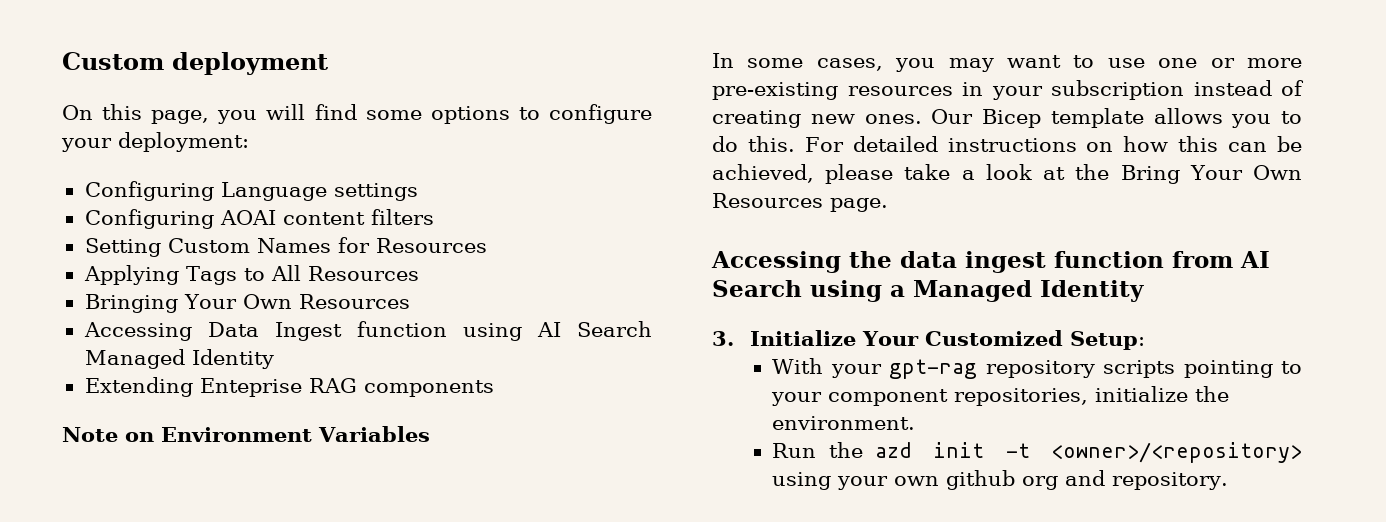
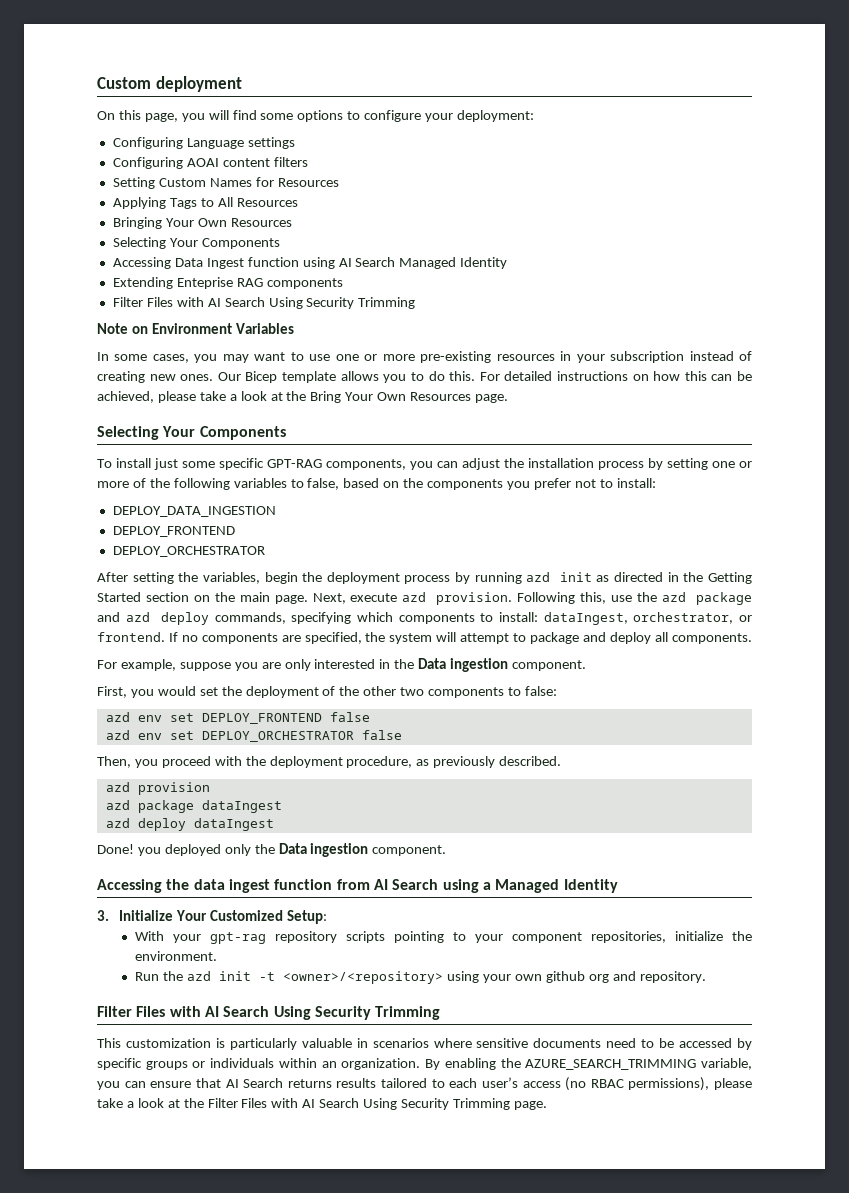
(410, 301) none -> [112,237,280,249] // Selecting Your Components
(494, 388) none -> [112,297,416,309] // Filter Files with AI Search Using Security Trimming
(888, 205) none -> [97,426,286,440] [97,458,752,470] [97,478,656,490] [112,506,276,517] [112,526,235,537] [112,546,265,557] [97,572,752,584] [97,592,753,605] [97,612,752,625] [97,632,752,644] [97,658,587,672] [97,686,557,698] [105,712,370,724] [105,730,402,742] [97,756,562,768] [105,782,210,795] [105,800,282,813] [105,818,274,831] [97,843,447,857] // Selecting Your Components // To install just some specific GPT-RAG components, you can adjust the installation process by setting one or more of the following variables to false, based on the components you prefer not to install: // DEPLOY_DATA_INGESTION // DEPLOY_FRONTEND // DEPLOY_ORCHESTRATOR // After setting the variables, begin the deployment process by running azd init as directed in the Getting Started section on the main page. Next, execute azd provision. Following this, use the azd package and azd deploy commands, specifying which components to install: dataIngest, orchestrator, or frontend. If no components are specified, the system will attempt to package and deploy all components. // For example, suppose you are only interested in the Data ingestion component. // First, you would set the deployment of the other two components to false: // azd env set DEPLOY_FRONTEND false // azd env set DEPLOY_ORCHESTRATOR false // Then, you proceed with the deployment procedure, as previously described. // azd provision // azd package dataIngest // azd deploy dataIngest // Done! you deployed only the Data ingestion component.
(1229, 481) none -> [97,1006,441,1020] [97,1038,753,1050] [97,1058,752,1070] [97,1077,752,1091] [97,1098,547,1110] // Filter Files with AI Search Using Security Trimming // This customization is particularly valuable in scenarios where sensitive documents need to be accessed by specific groups or individuals within an organization. By enabling the AZURE_SEARCH_TRIMMING variable, you can ensure that AI Search returns results tailored to each user’s access (no RBAC permissions), please take a look at the Filter Files with AI Search Using Security Trimming page.

